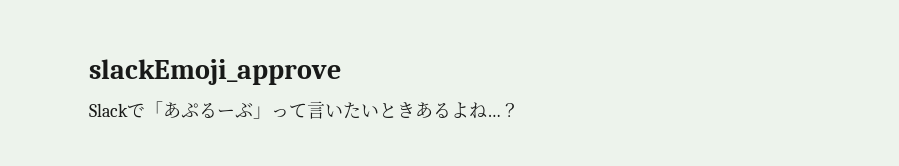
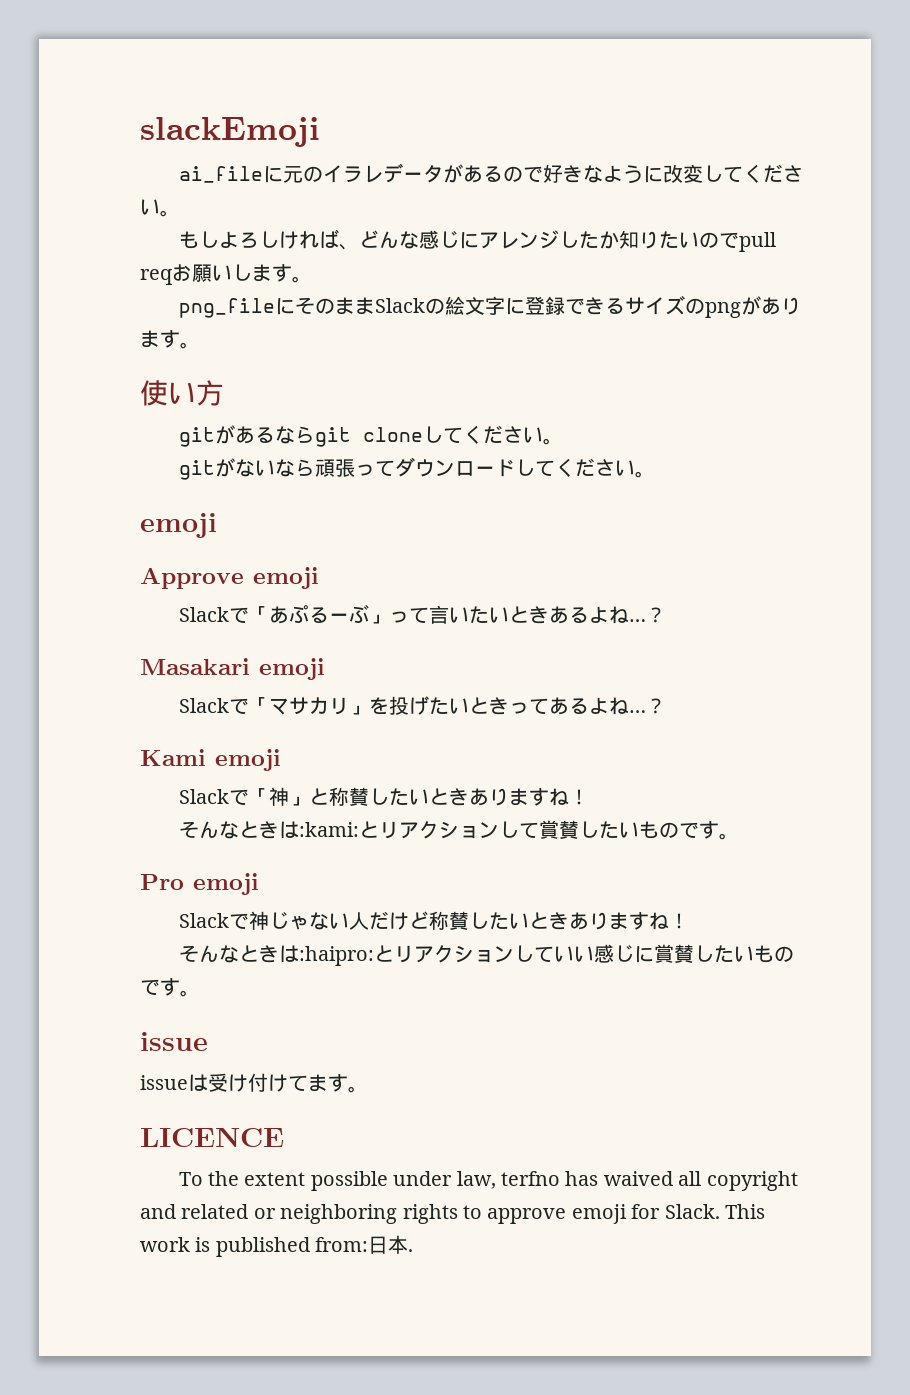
[89,59,341,85] slackEmoji_approve -> [140,117,320,147] [178,163,803,184] [140,199,180,217] [178,229,776,252] [140,264,312,285] [178,295,801,318] [140,330,200,349] [140,380,224,406] [178,425,563,447] [178,457,655,480] [140,513,217,538] [140,567,319,589] slackEmoji // ai_fileに元のイラレデータがあるので好きなように改変してください。 // もしよろしければ、どんな感じにアレンジしたか知りたいのでpull reqお願いします。 // png_fileにそのままSlackの絵文字に登録できるサイズのpngがあります。 // 使い方 // gitがあるならgit cloneしてください。 // gitがないなら頑張ってダウンロードしてください。 // emoji // Approve emoji
(519, 110) none -> [140,658,325,680] [178,696,666,715] [140,749,281,771] [178,787,589,806] [178,820,739,840] [140,873,259,895] [178,911,689,930] [178,944,794,966] [140,978,200,997] [140,1032,208,1051] [140,1073,368,1093] [140,1128,284,1147] [178,1171,798,1191] [140,1204,765,1224] [140,1235,414,1257] // Masakari emoji // Slackで「マサカリ」を投げたいときってあるよね…？ // Kami emoji // Slackで「神」と称賛したいときありますね！ // そんなときは:kami:とリアクションして賞賛したいものです。 // Pro emoji // Slackで神じゃない人だけど称賛したいときありますね！ // そんなときは:haipro:とリアクションしていい感じに賞賛したいものです。 // issue // issueは受け付けてます。 // LICENCE // To the extent possible under law, terfno has waived all copyright and related or neighboring rights to approve emoji for Slack. This work is published from:日本.

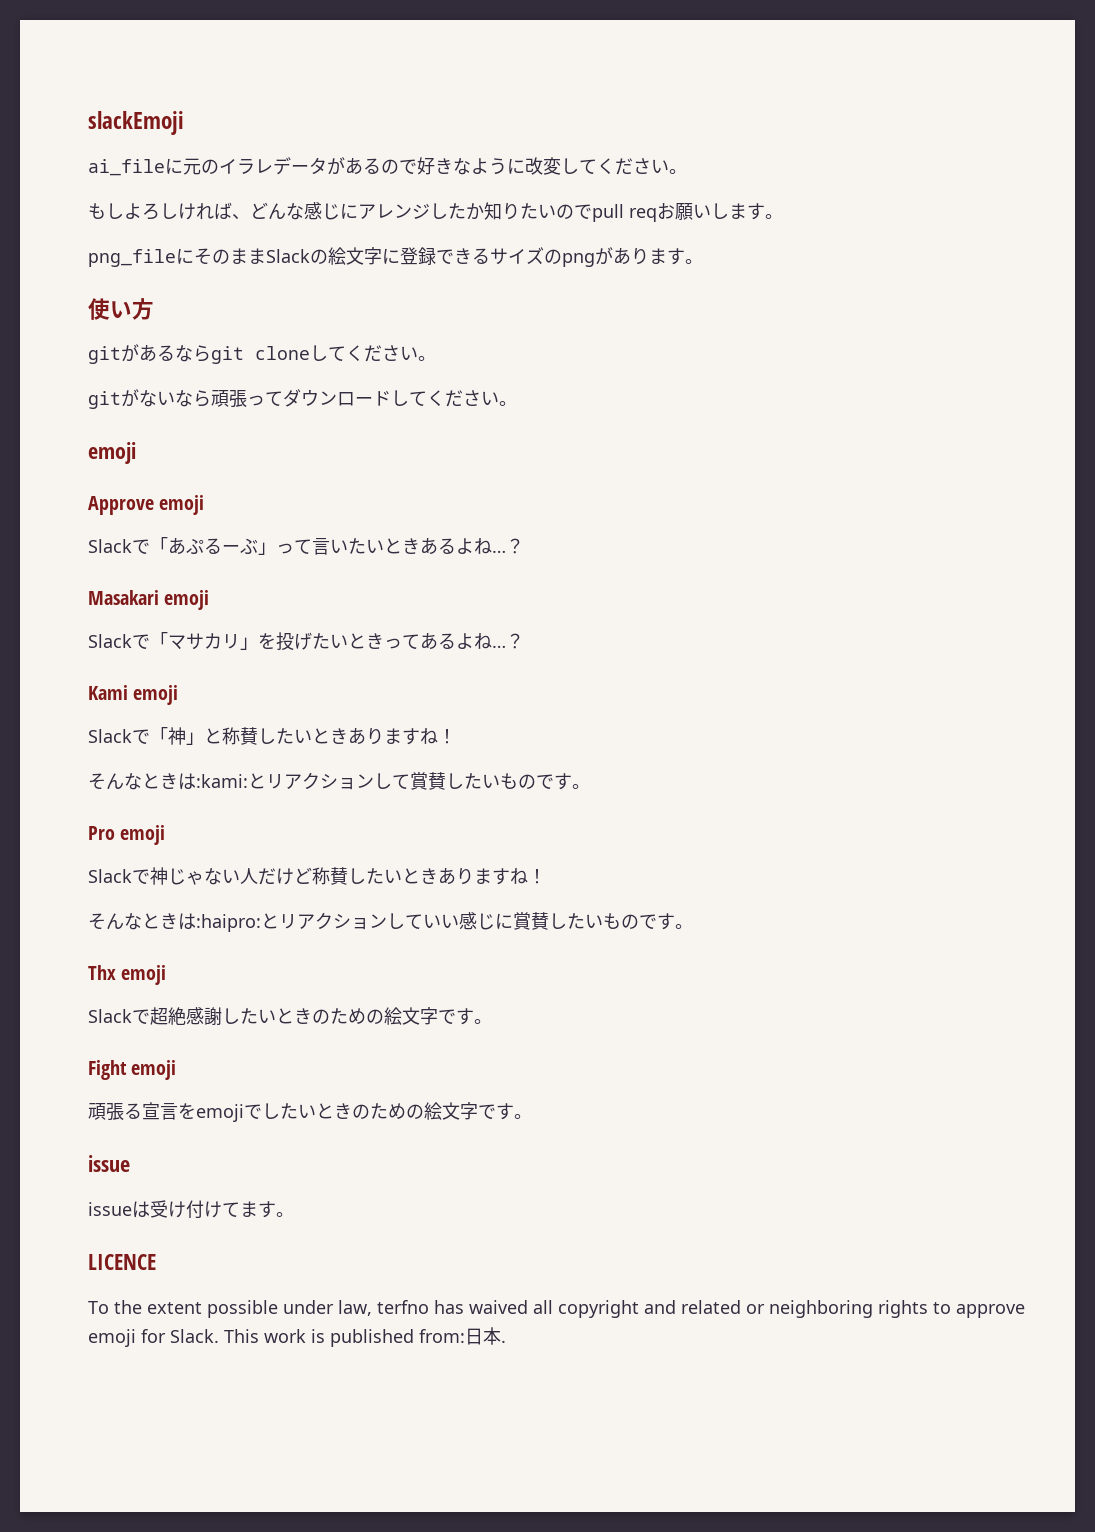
(200, 993) none -> [88,965,167,985] [88,1007,492,1025] [88,1060,177,1080] [88,1102,532,1122] // Thx emoji // Slackで超絶感謝したいときのための絵文字です。 // Fight emoji // 頑張る宣言をemojiでしたいときのための絵文字です。

